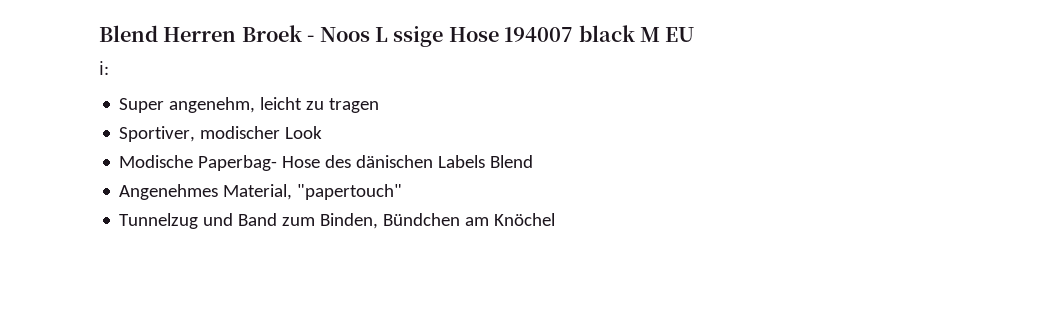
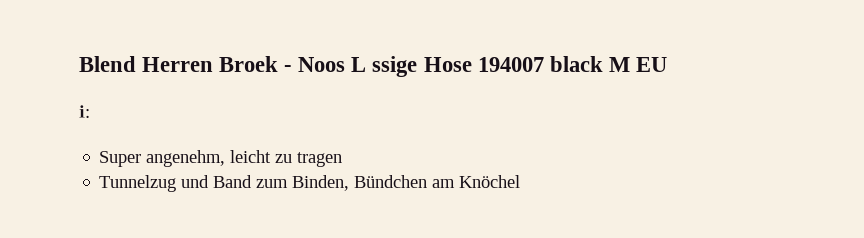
[119,126,323,142] [119,155,534,171] [119,184,403,200] // Sportiver, modischer Look // Modische Paperbag- Hose des dänischen Labels Blend // Angenehmes Material, "papertouch" -> (343, 159) none

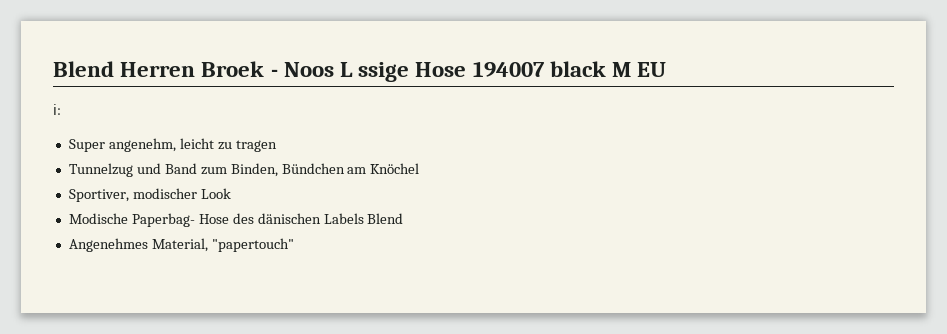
(521, 181) none -> [68,188,231,202] [68,213,404,227] [68,238,294,252] // Sportiver, modischer Look // Modische Paperbag- Hose des dänischen Labels Blend // Angenehmes Material, "papertouch"

